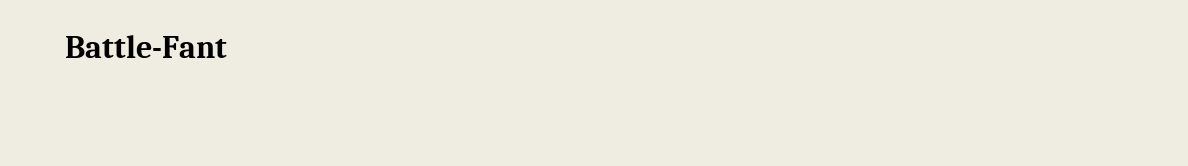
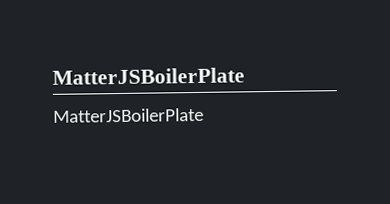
[65,35,227,58] Battle-Fant -> [52,67,245,85] [53,107,204,123] MatterJSBoilerPlate // MatterJSBoilerPlate

